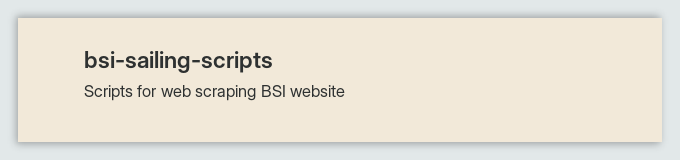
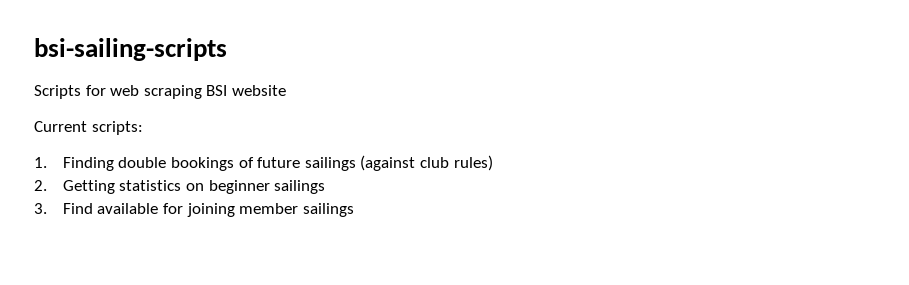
(346, 91) none -> [34,121,143,135] [34,155,493,171] [34,180,326,194] [34,203,354,217] // Current scripts: // 1. Finding double bookings of future sailings (against club rules) // 2. Getting statistics on beginner sailings // 3. Find available for joining member sailings

